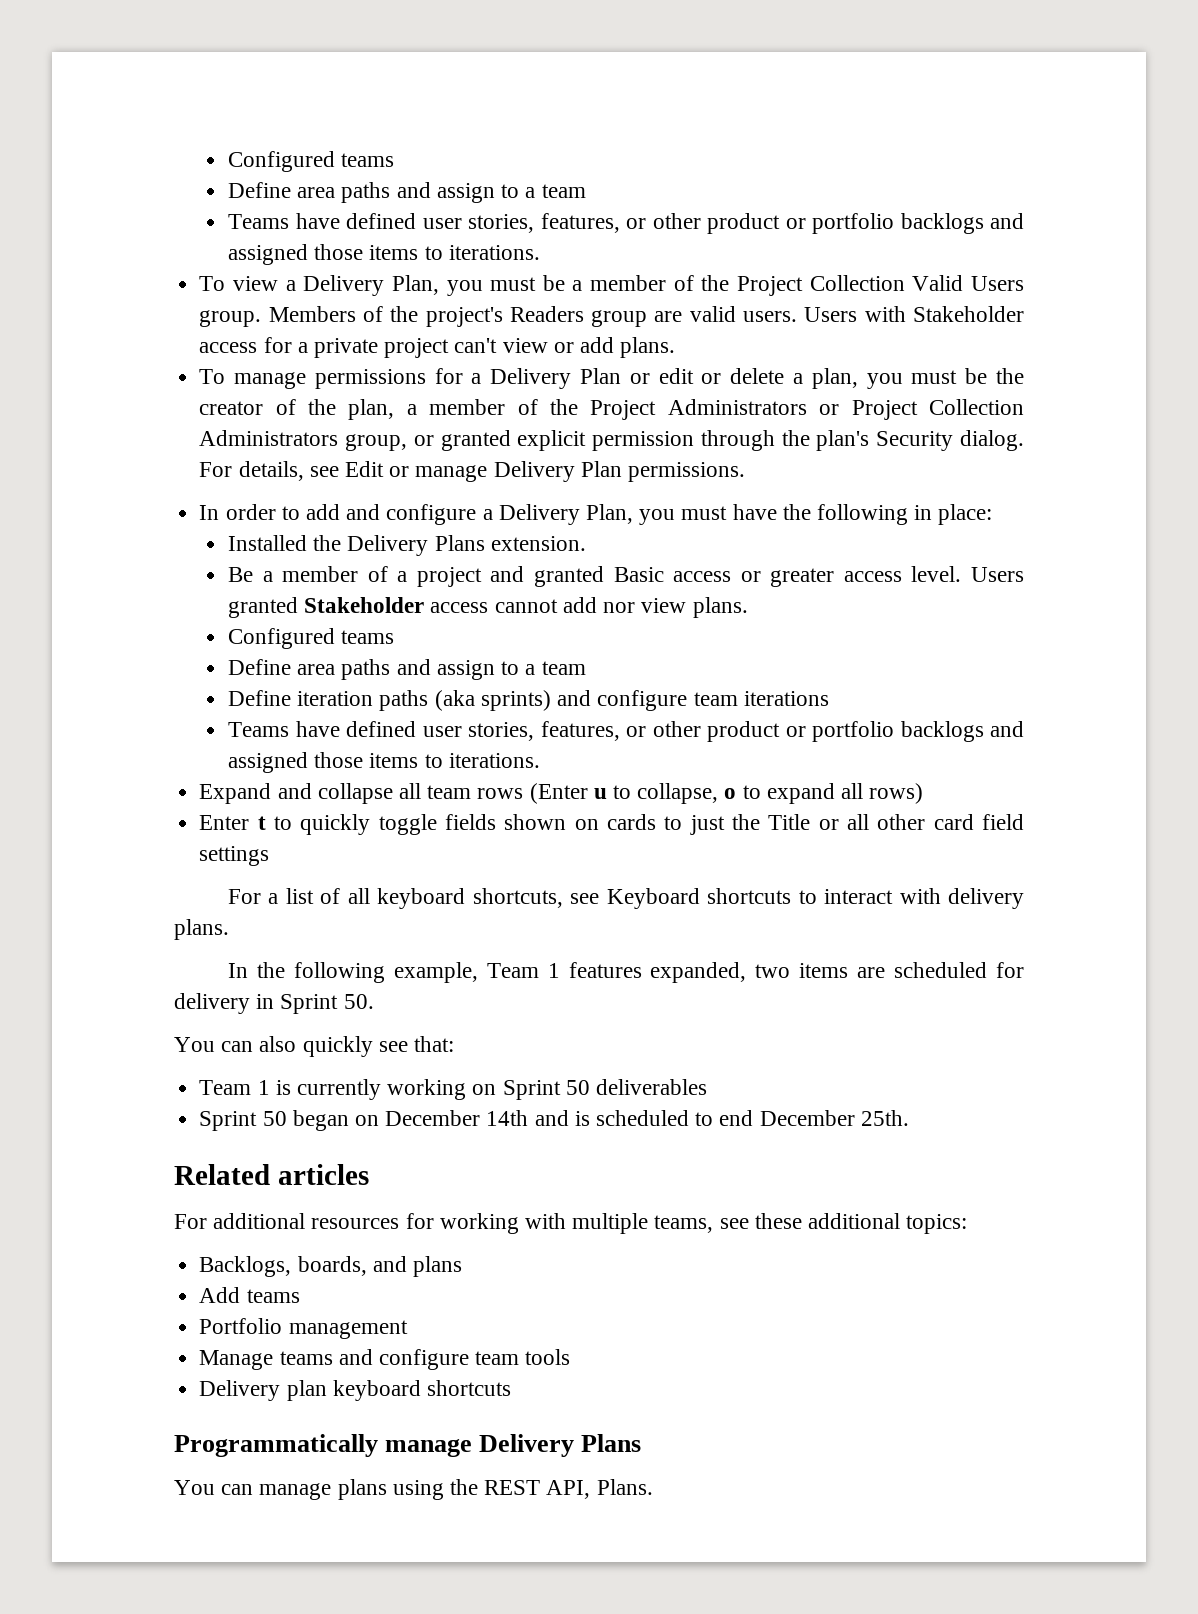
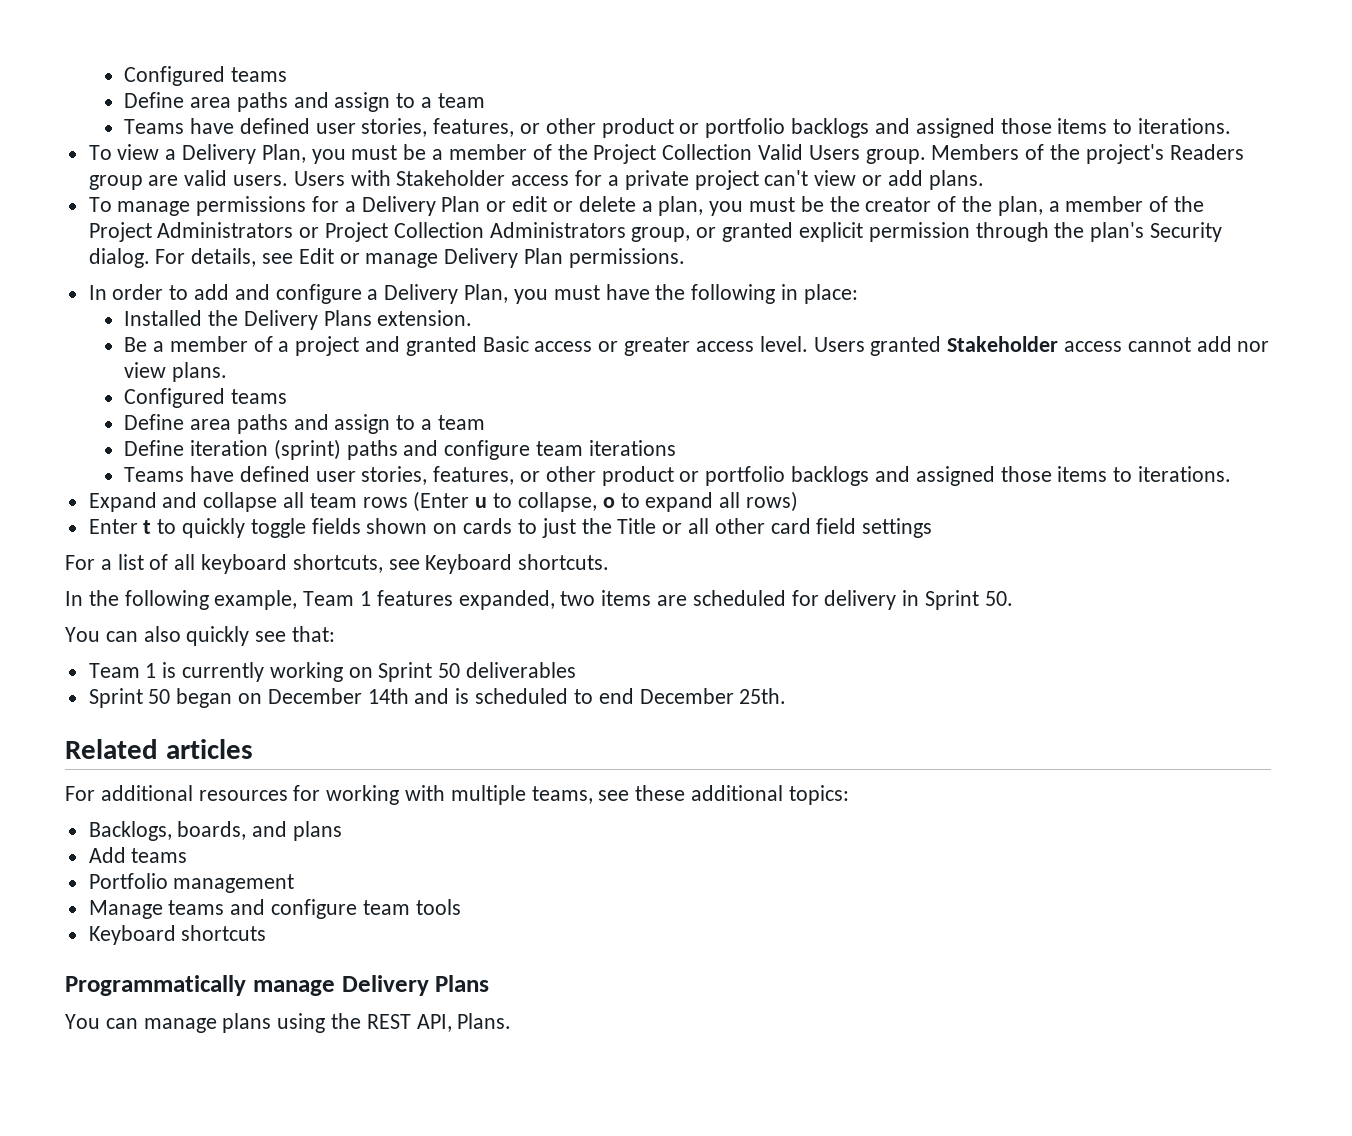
[379,690,551,711] paths (aka sprints) -> [273,439,398,460] (sprint) paths
[707,888,1024,909] [174,919,229,940] shortcuts to interact with delivery plans. -> [518,554,610,570] shortcuts.
[199,1380,421,1401] Delivery plan keyboard -> [88,925,176,945] Keyboard

